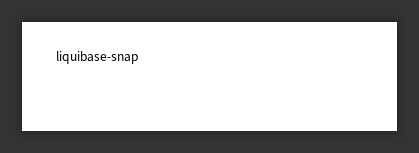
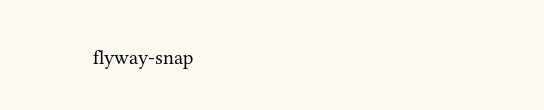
[56,51,139,64] liquibase-snap -> [93,50,193,69] flyway-snap

